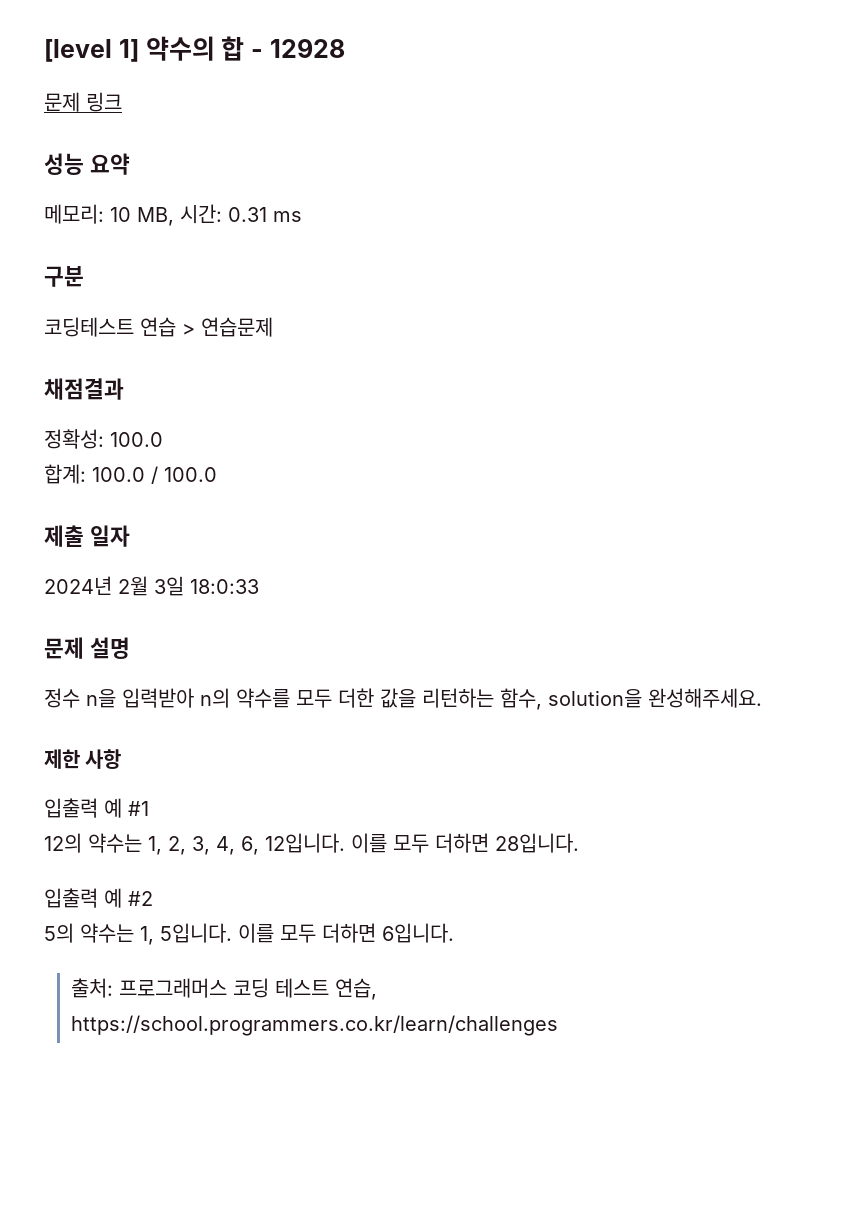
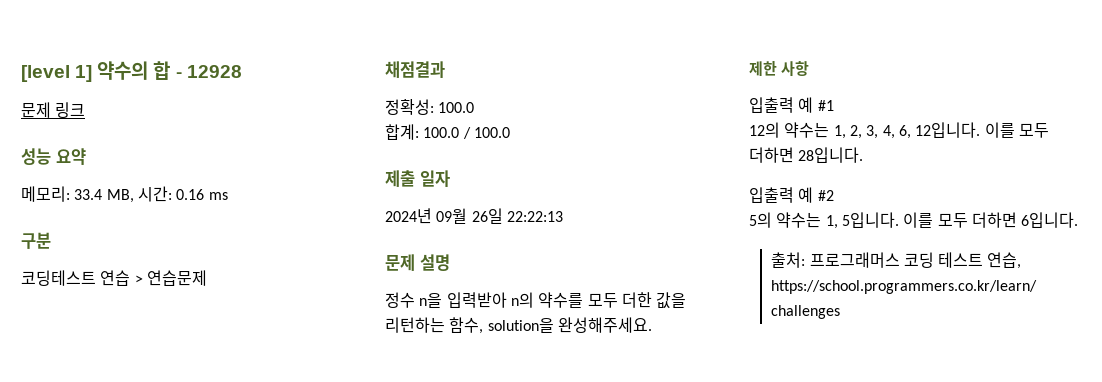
[110,207,131,222] 10 -> [74,189,103,200] 33.4
[228,207,267,222] 0.31 -> [176,189,205,200] 0.16
[118,576,259,596] 2월 3일 18:0:33 -> [436,208,563,224] 09월 26일 22:22:13

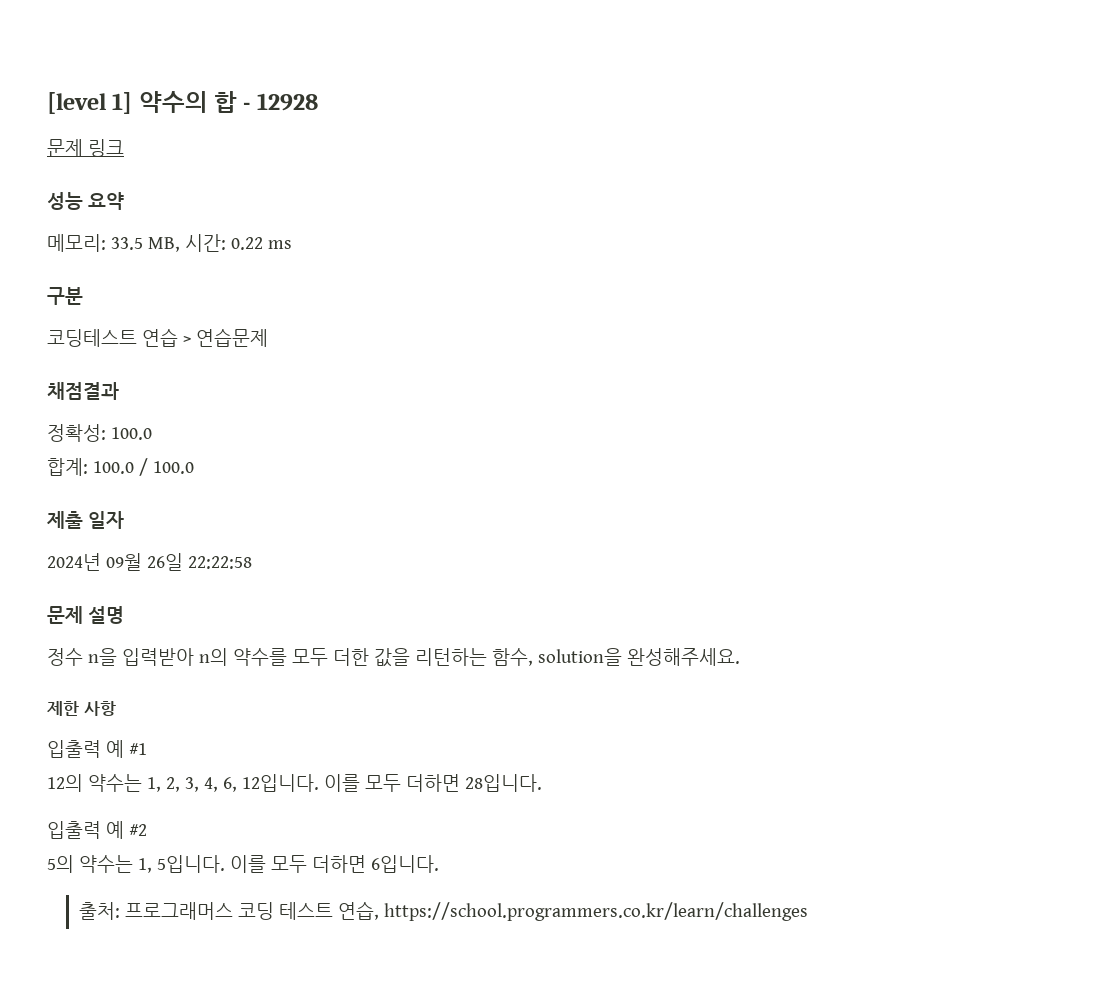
[74,189,103,200] 33.4 -> [110,237,143,250] 33.5
[176,189,205,200] 0.16 -> [230,237,263,250] 0.22
[506,211,563,222] 22:22:13 -> [187,556,252,569] 22:22:58

